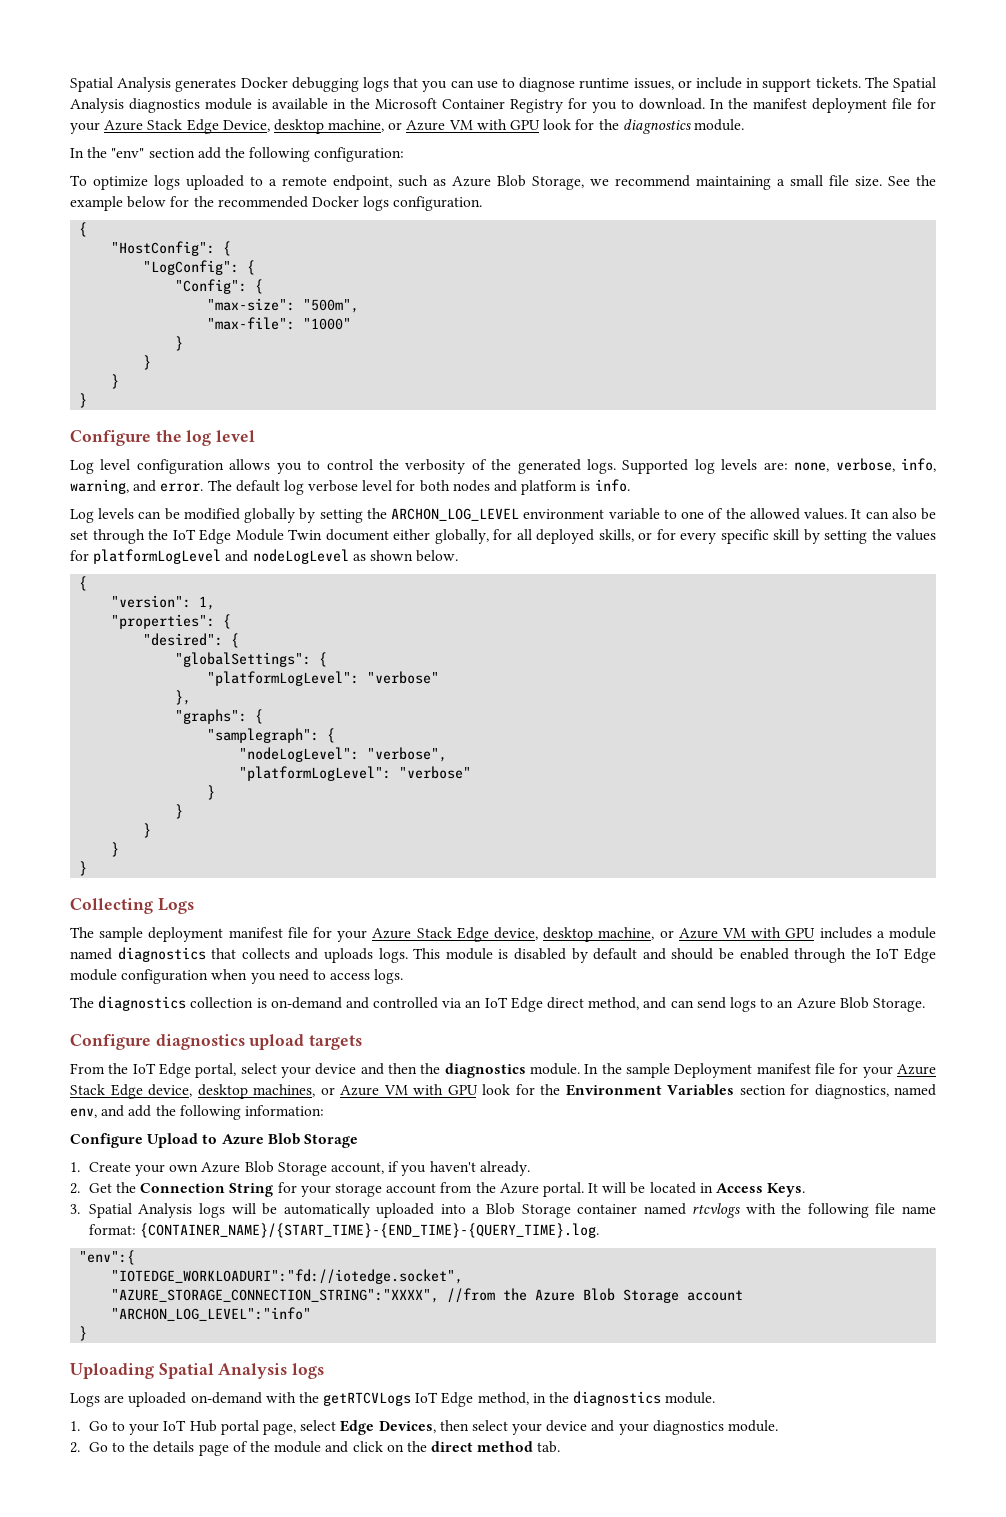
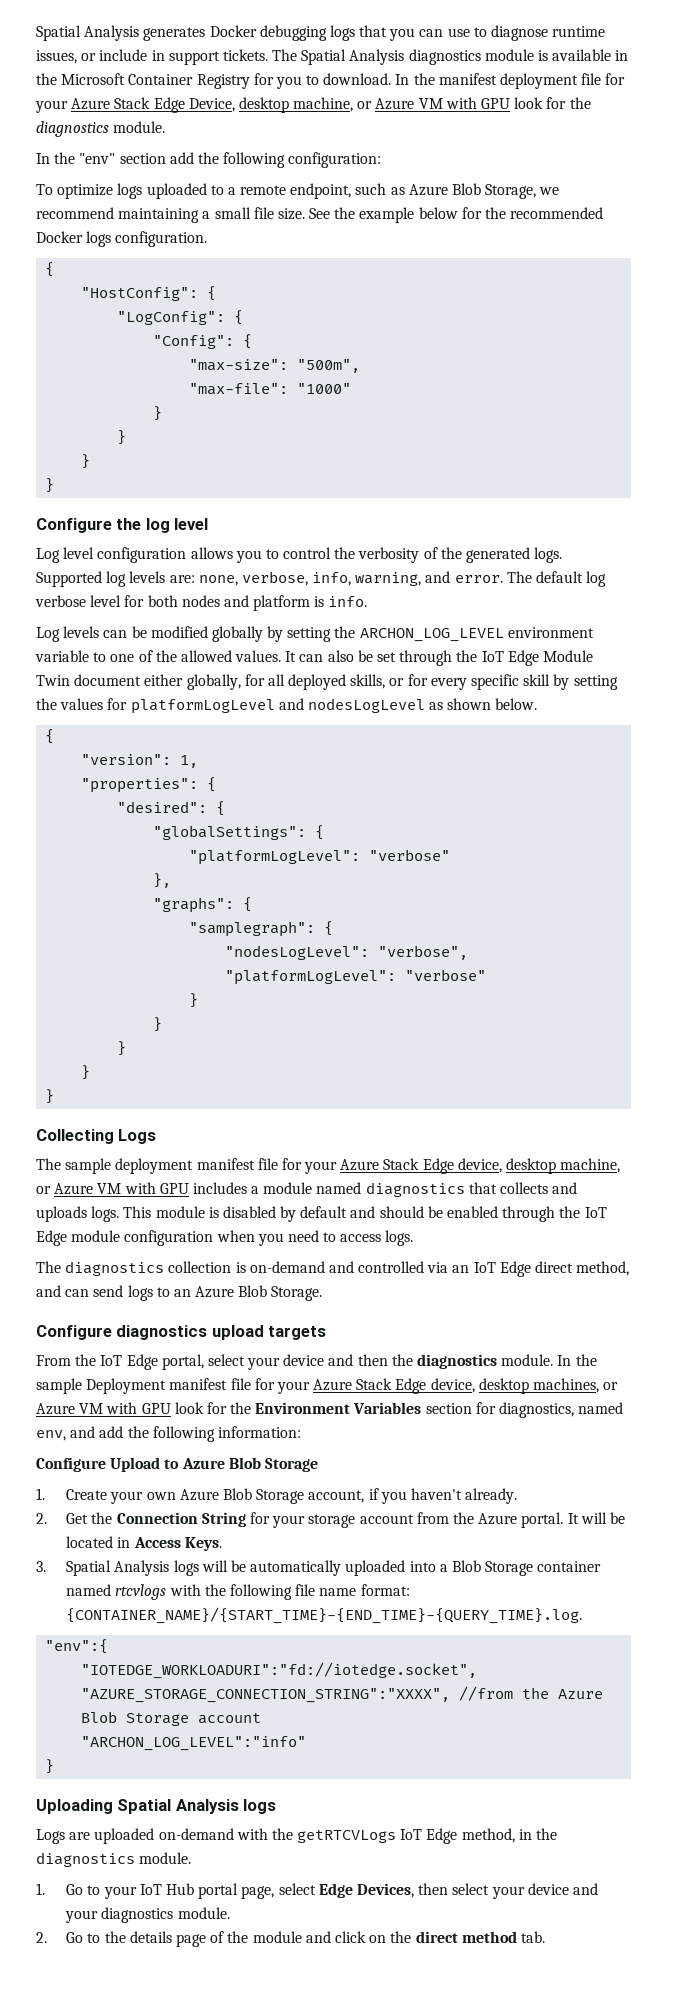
[252,549,349,564] nodeLogLevel -> [307,698,425,713] nodesLogLevel
[239,747,360,762] "nodeLogLevel": -> [225,945,370,960] "nodesLogLevel":

